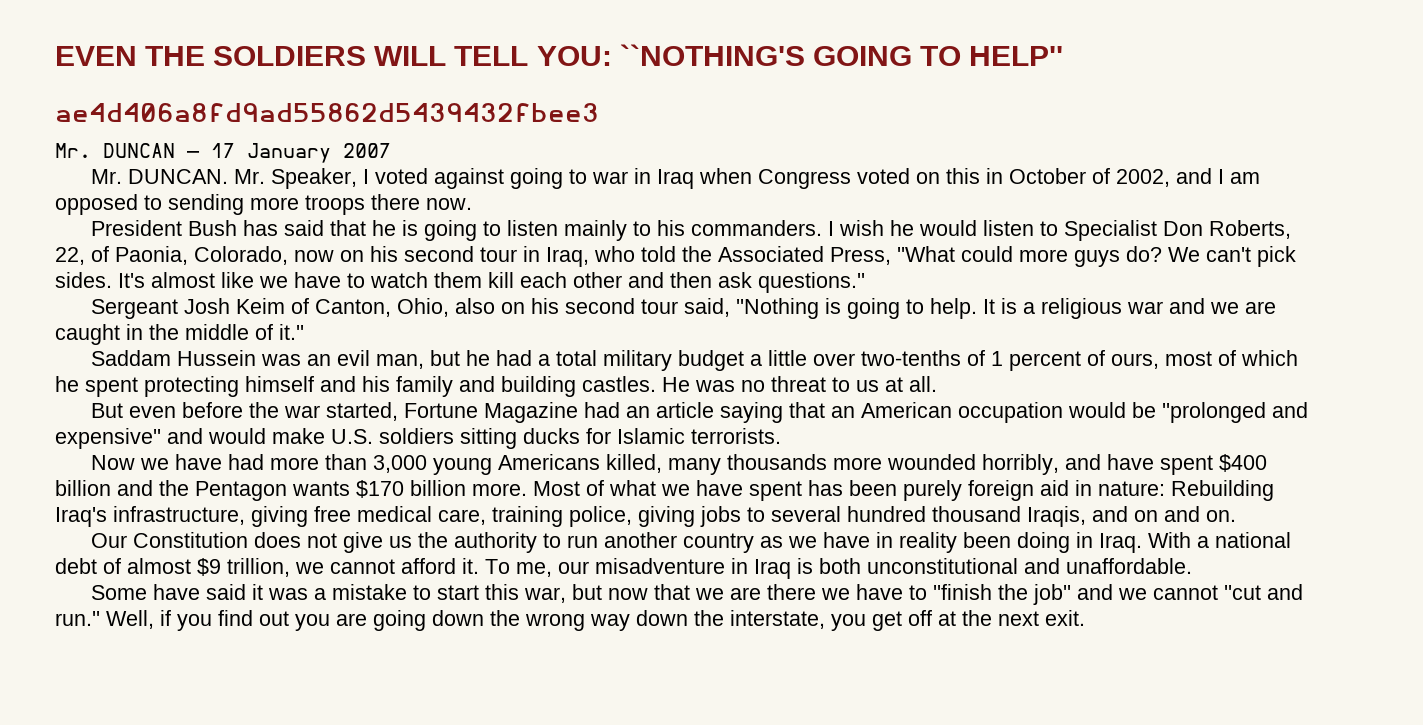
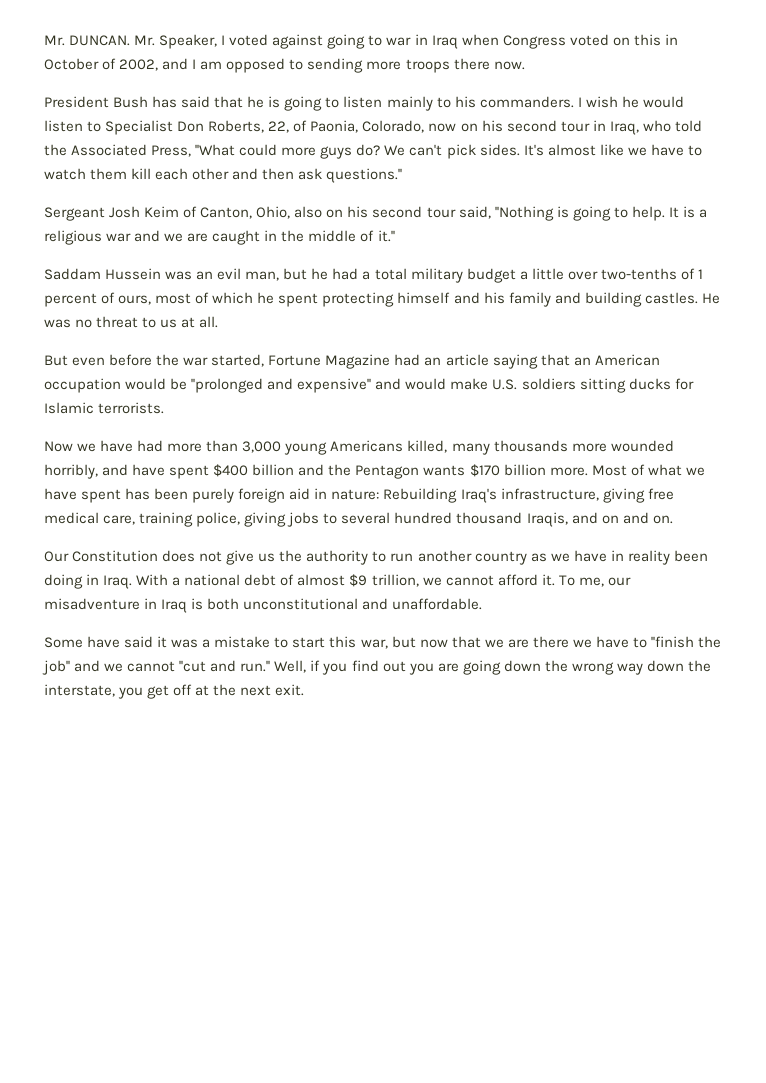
[55,44,1063,66] [55,103,599,122] [55,143,391,163] EVEN THE SOLDIERS WILL TELL YOU: ``NOTHING'S GOING TO HELP'' // ae4d406a8fd9ad55862d5439432fbee3 // Mr. DUNCAN — 17 January 2007 // -> (44, 40) none

